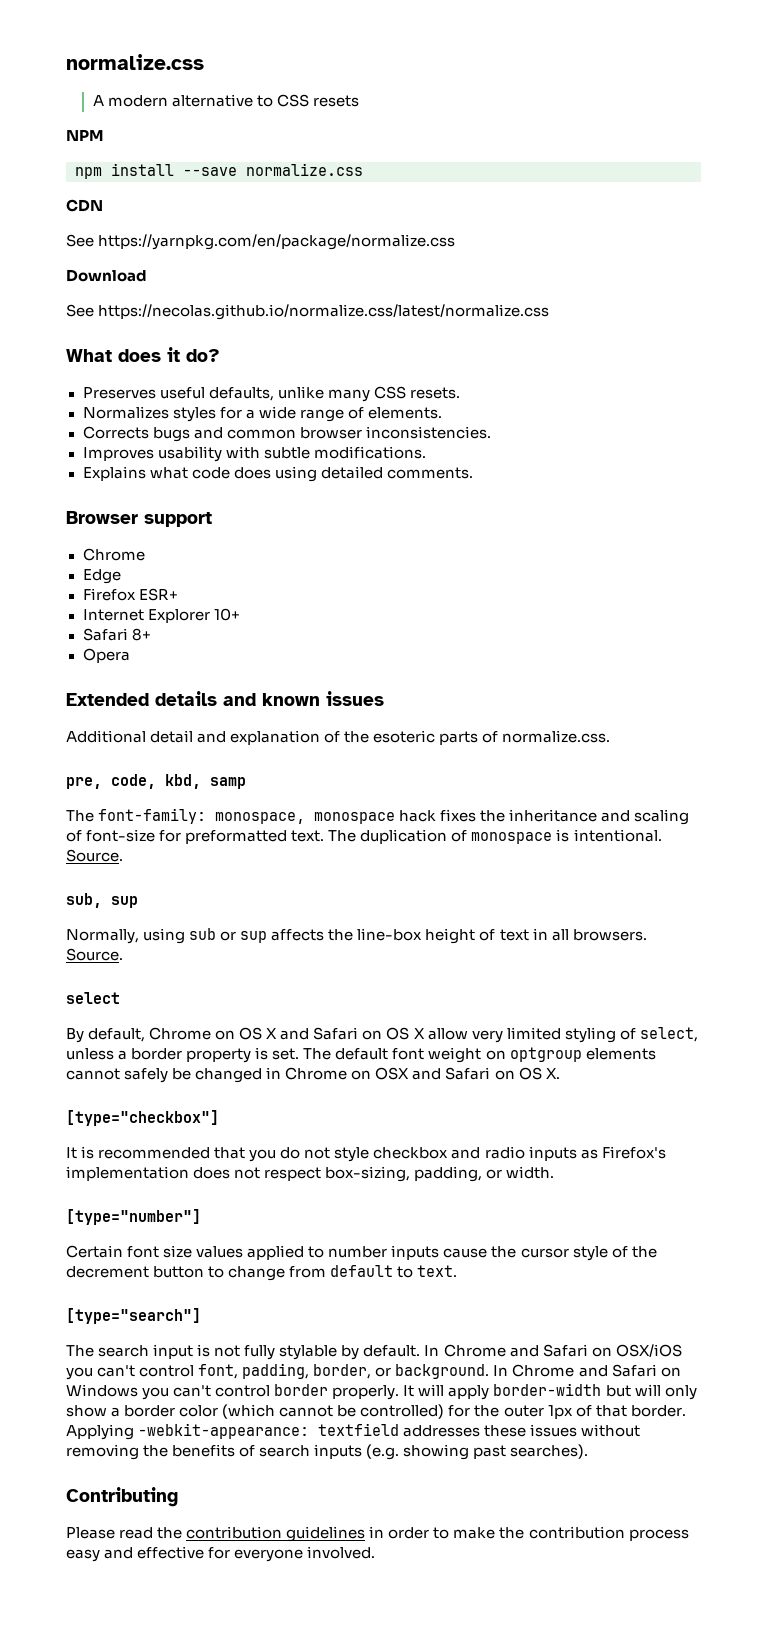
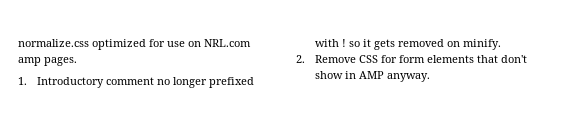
[66,54,204,70] [92,94,359,107] [66,129,104,141] [75,163,363,179] [66,199,103,212] [66,234,456,250] [66,269,147,282] [66,304,550,320] [66,347,220,362] [82,386,460,402] [82,406,442,422] [82,426,491,442] [82,446,426,462] [82,466,473,482] [66,511,212,527] [82,548,145,561] [82,569,121,584] [82,588,178,601] [82,608,240,623] [82,628,151,641] [82,648,130,663] [66,691,384,706] [66,730,611,745] [66,774,246,789] [66,808,690,825] [66,829,662,844] [66,849,123,862] [66,893,138,908] [66,928,647,944] [66,948,123,961] [66,992,120,1004] [66,1027,698,1043] [66,1047,656,1063] [66,1067,560,1083] [66,1110,219,1126] [66,1146,666,1162] [66,1166,555,1182] [66,1209,201,1225] [66,1245,657,1261] [66,1265,458,1281] [66,1308,201,1324] [66,1344,682,1360] [66,1363,681,1380] [66,1383,697,1400] [66,1404,686,1419] [66,1423,641,1440] [66,1444,589,1460] [66,1487,178,1507] [66,1526,689,1542] [66,1546,376,1562] normalize.css // A modern alternative to CSS resets // NPM // npm install --save normalize.css // CDN // See https://yarnpkg.com/en/package/normalize.css // Download // See https://necolas.github.io/normalize.css/latest/normalize.css // What does it do? // Preserves useful defaults, unlike many CSS resets. // Normalizes styles for a wide range of elements. // Corrects bugs and common browser inconsistencies. // Improves usability with subtle modifications. // Explains what code does using detailed comments. // Browser support // Chrome // Edge // Firefox ESR+ // Internet Explorer 10+ // Safari 8+ // Opera // Extended details and known issues // Additional detail and explanation of the esoteric parts of normalize.css. // pre, code, kbd, samp // The font-family: monospace, monospace hack fixes the inheritance and scaling of font-size for preformatted text. The duplication of monospace is intentional. Source. // sub, sup // Normally, using sub or sup affects the line-box height of text in all browsers. Source. // select // By default, Chrome on OS X and Safari on OS X allow very limited styling of select, unless a border property is set. The default font weight on optgroup elements cannot safely be changed in Chrome on OSX and Safari on OS X. // [type="checkbox"] // It is recommended that you do not style checkbox and radio inputs as Firefox's implementation does not respect box-sizing, padding, or width. // [type="number"] // Certain font size values applied to number inputs cause the cursor style of the decrement button to change from default to text. // [type="search"] // The search input is not fully stylable by default. In Chrome and Safari on OSX/iOS you can't control font, padding, border, or background. In Chrome and Safari on Windows you can't control border properly. It will apply border-width but will only show a border color (which cannot be controlled) for the outer 1px of that border. Applying -webkit-appearance: textfield addresses these issues without removing the benefits of search inputs (e.g. showing past searches). // Contributing // Please read the contribution guidelines in order to make the contribution process easy and effective for everyone involved. -> [18,39,251,50] [18,57,77,66] [18,77,255,88] [315,39,502,50] [296,55,528,63] [315,71,431,82] normalize.css optimized for use on NRL.com amp pages. // 1. Introductory comment no longer prefixed with ! so it gets removed on minify. // 2. Remove CSS for form elements that don't show in AMP anyway.

